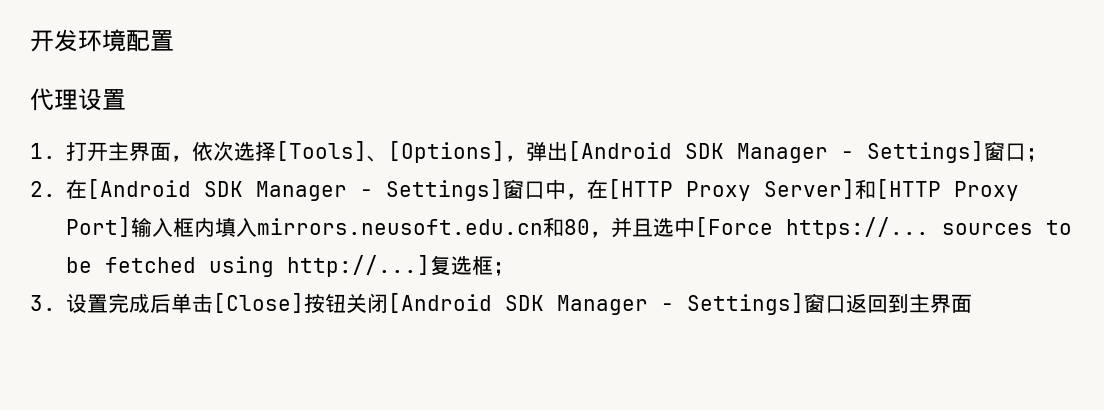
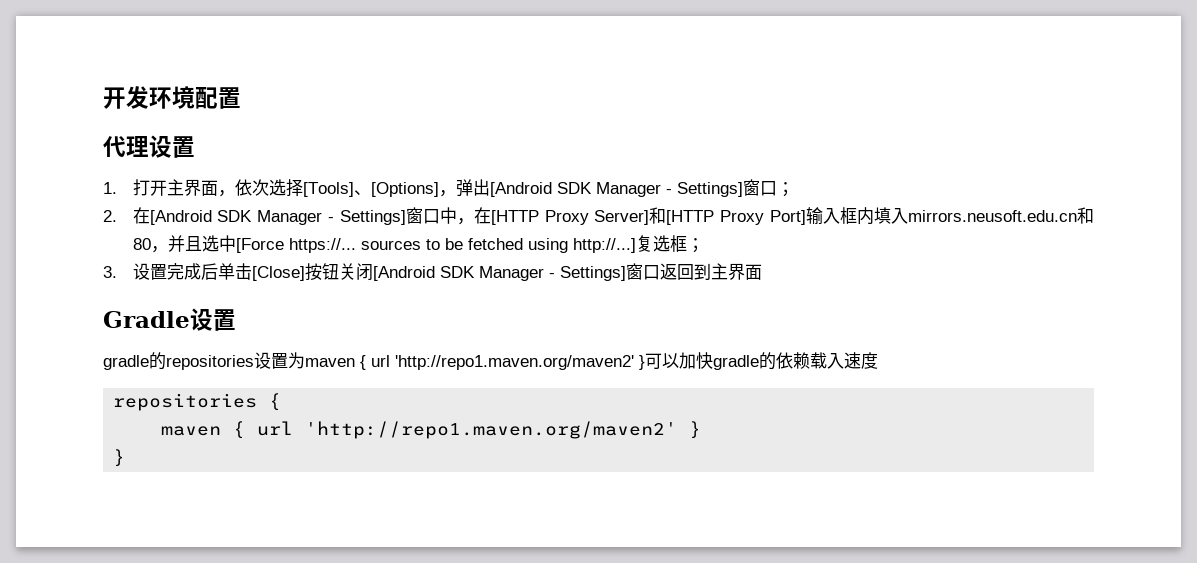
(973, 303) none -> [103,308,236,331] [103,352,878,370] [113,393,282,411] [161,421,702,439] [113,449,126,467] // Gradle设置 // gradle的repositories设置为maven { url 'http://repo1.maven.org/maven2' }可以加快gradle的依赖载入速度 // repositories { // maven { url 'http://repo1.maven.org/maven2' } // }

